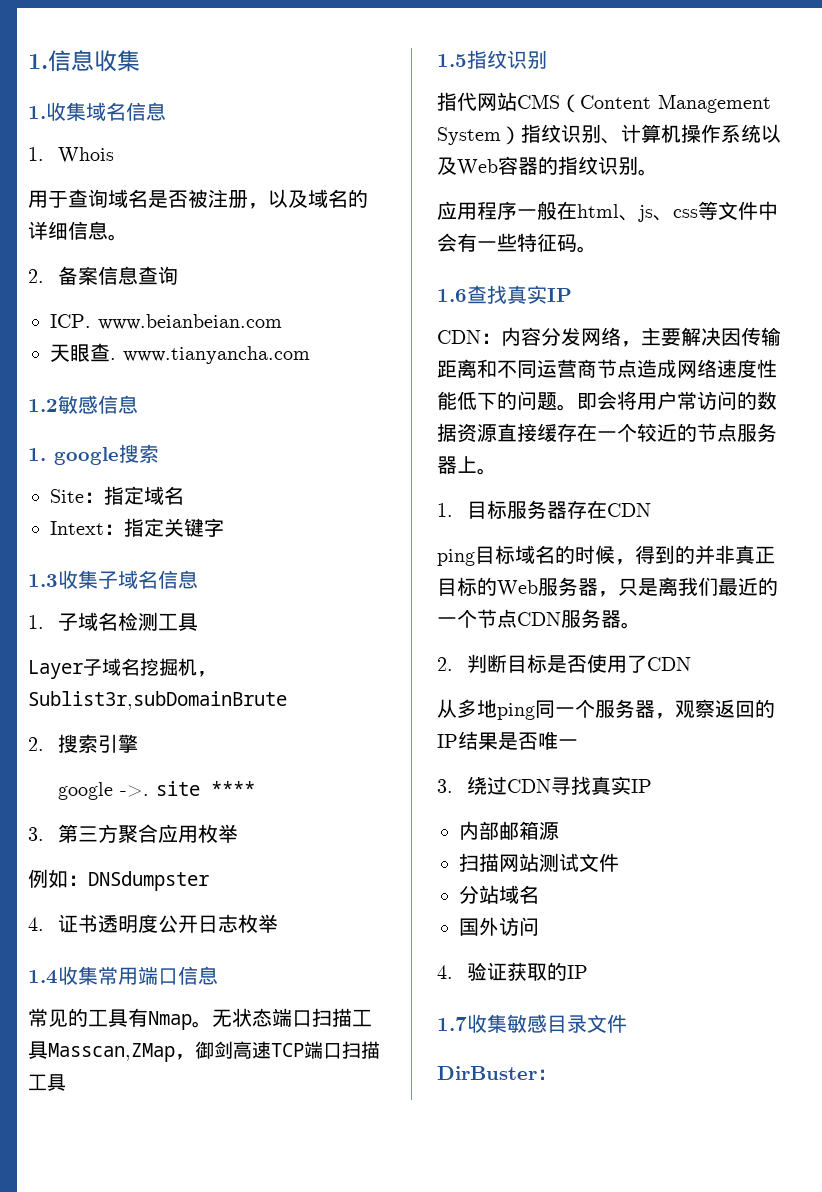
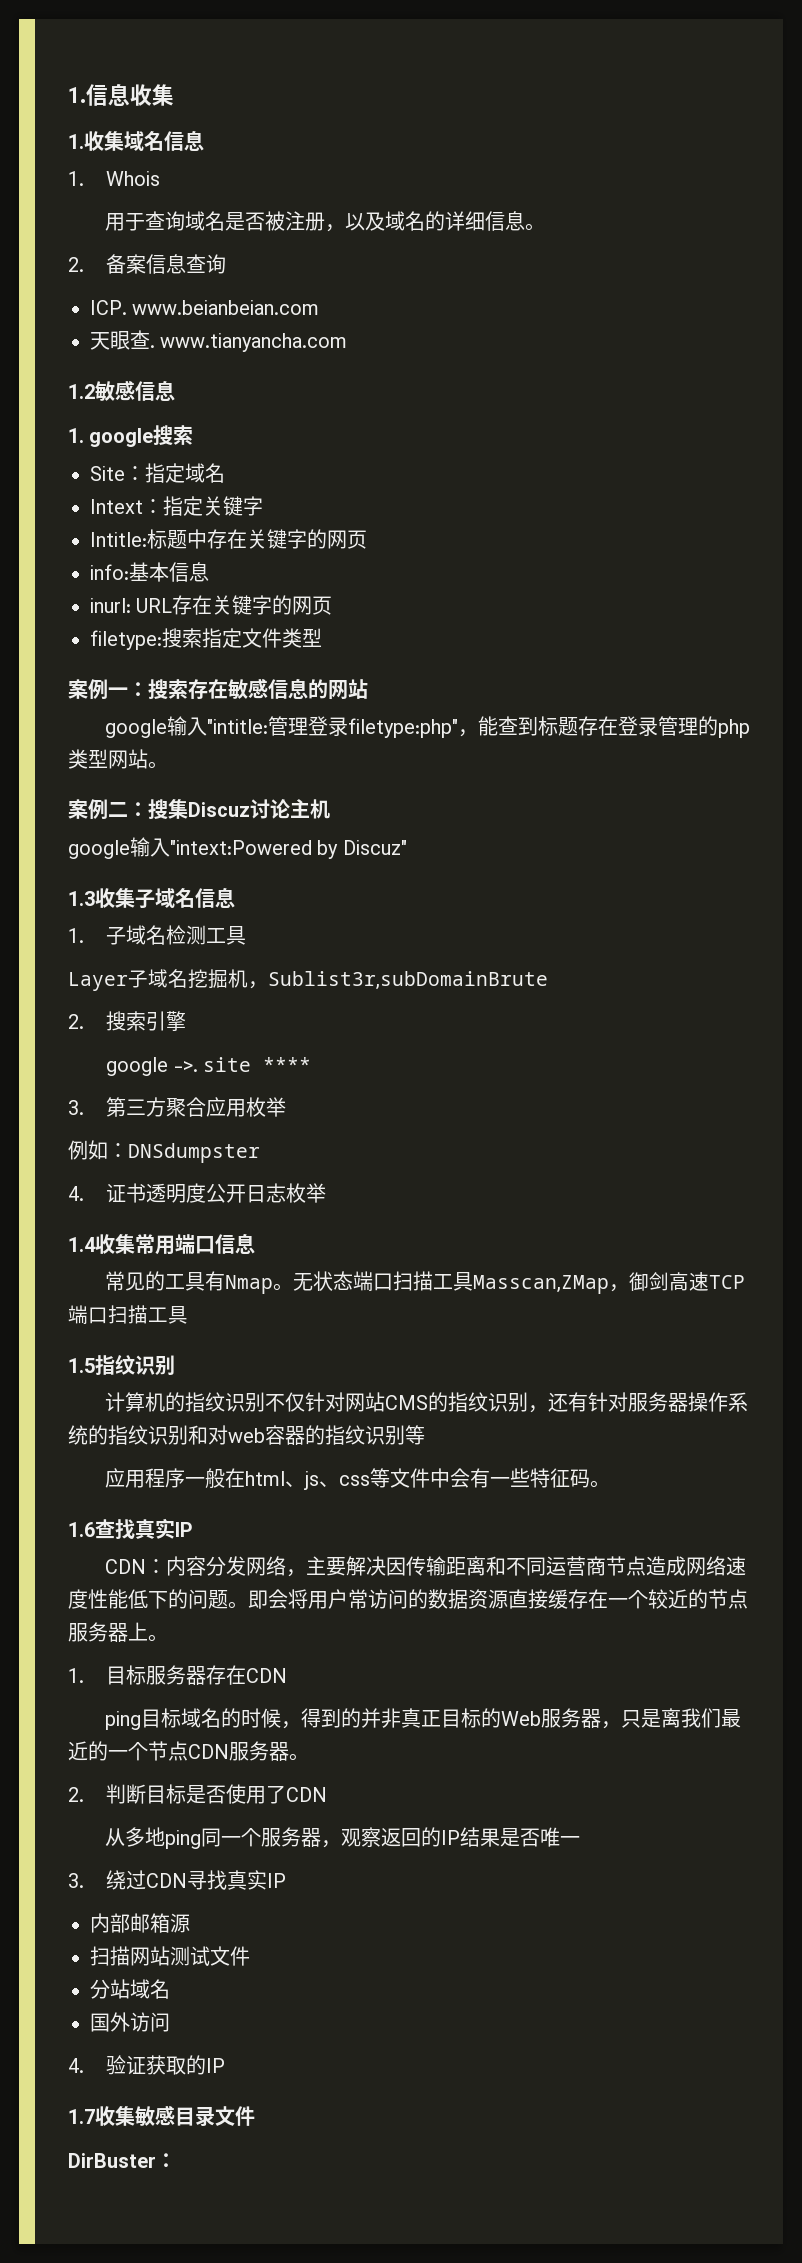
(224, 527) none -> [90,529,367,549] [90,562,209,582] [90,595,333,615] [90,628,322,650] [68,678,368,700] [104,716,750,738] [68,749,168,769] [68,799,330,820] [68,837,407,859] // Intitle:标题中存在关键字的网页 // info:基本信息 // inurl: URL存在关键字的网页 // filetype:搜索指定文件类型 // 案例一：搜索存在敏感信息的网站 // google输入"intitle:管理登录filetype:php"，能查到标题存在登录管理的php类型网站。 // 案例二：搜集Discuz讨论主机 // google输入"intext:Powered by Discuz"
[437,92,771,113] [437,124,781,145] [437,157,498,176] 指代网站CMS（Content Management System）指纹识别、计算机操作系统以及Web -> [104,1392,748,1413] [68,1425,265,1445] 计算机的指纹识别不仅针对网站CMS的指纹识别，还有针对服务器操作系统的指纹识别和对web
[638,169,658,176] 。 -> [405,1425,425,1445] 等

